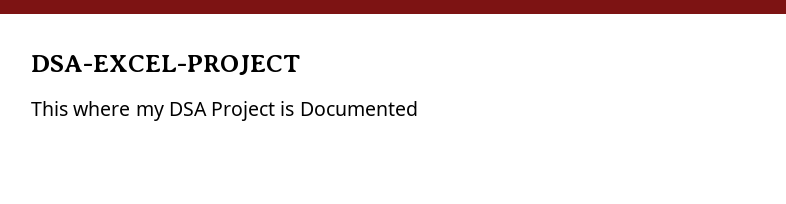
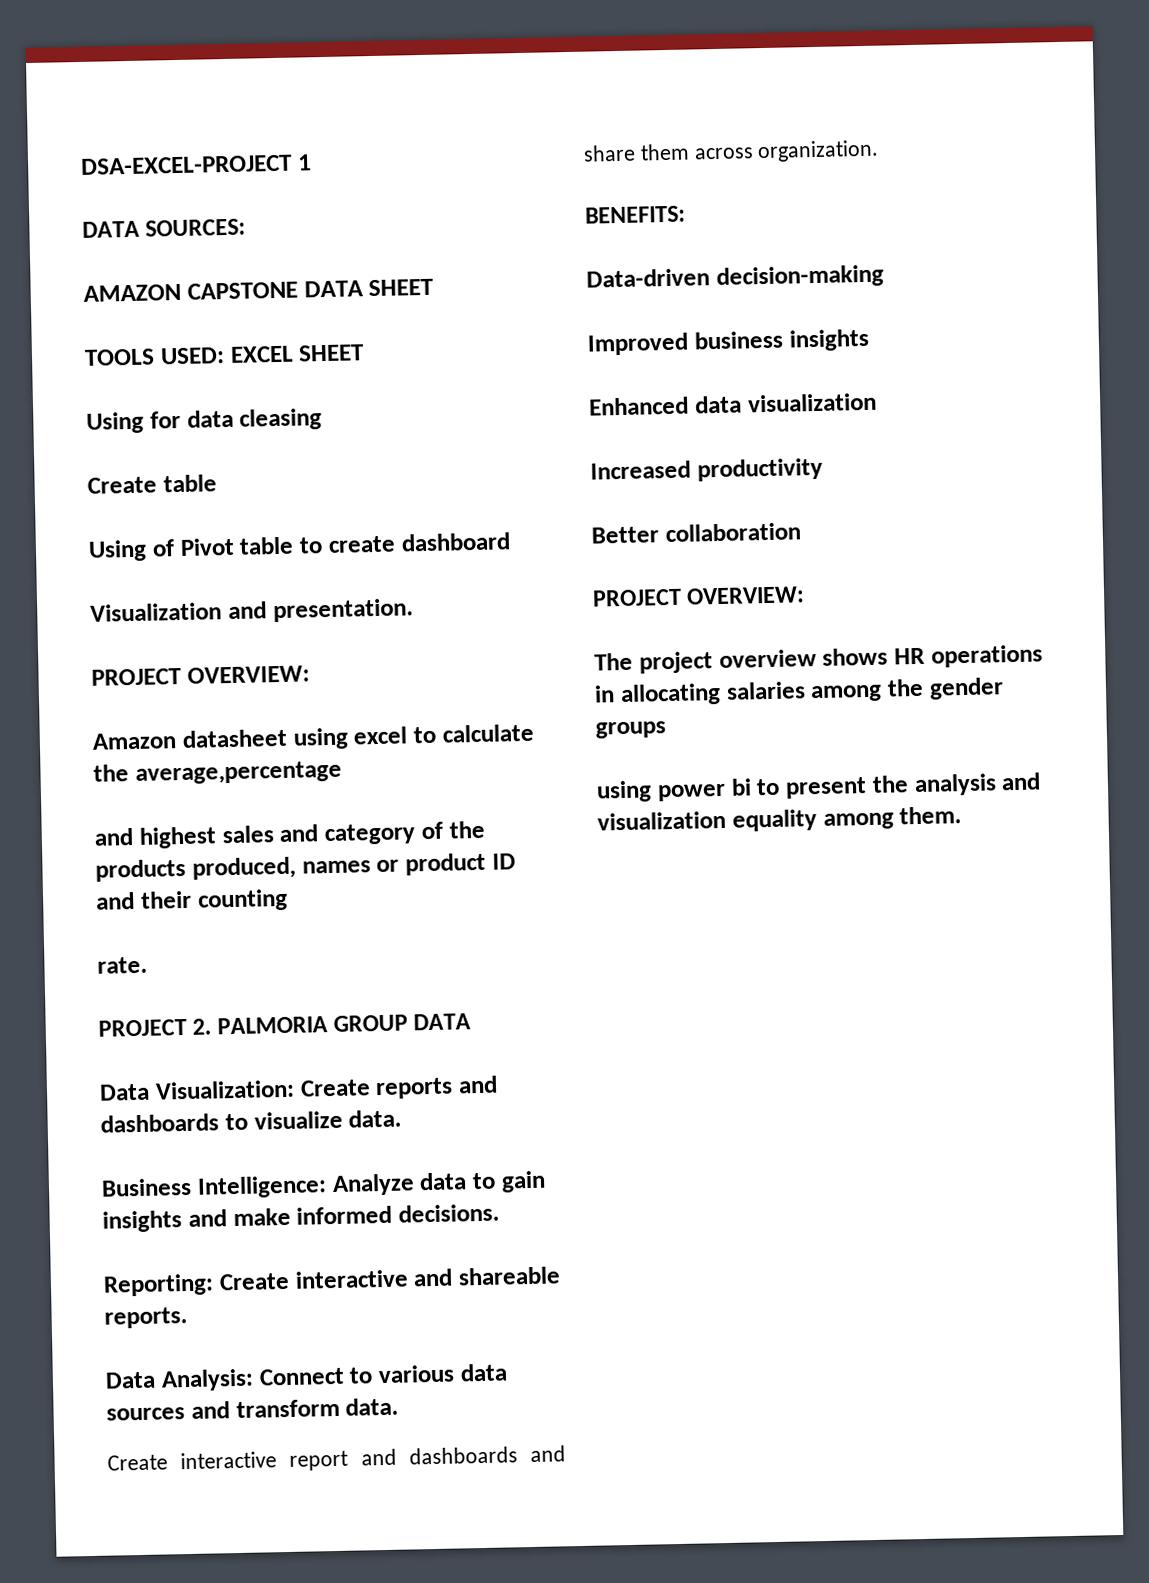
[31,101,418,121] // This where my DSA Project is Documented -> [296,154,312,171] [82,218,247,238] [83,278,435,302] [84,344,366,366] [86,408,323,434] [87,474,217,494] [88,532,511,562] [90,598,414,623] [91,665,310,686] [92,723,534,750] [93,760,342,785] [94,820,485,849] [95,852,516,882] [95,888,288,912] [97,956,148,974] [98,1013,472,1037] [99,1075,498,1101] [100,1109,403,1133] [101,1170,546,1199] [102,1203,500,1233] [103,1266,561,1297] [104,1307,188,1329] [105,1363,508,1392] [106,1397,400,1421] [107,1445,566,1471] [583,139,880,163] [585,205,686,224] [586,264,884,290] [587,328,870,356] [588,392,877,416] [590,457,823,482] [591,522,801,544] [592,586,806,607] [594,644,1043,674] [594,677,1004,707] [595,721,666,739] [596,772,1042,803] [597,806,963,832] 1 // DATA SOURCES: // AMAZON CAPSTONE DATA SHEET // TOOLS USED: EXCEL SHEET // Using for data cleasing // Create table // Using of Pivot table to create dashboard // Visualization and presentation. // PROJECT OVERVIEW: // Amazon datasheet using excel to calculate the average,percentage // and highest sales and category of the products produced, names or product ID and their counting // rate. // PROJECT 2. PALMORIA GROUP DATA // Data Visualization: Create reports and dashboards to visualize data. // Business Intelligence: Analyze data to gain insights and make informed decisions. // Reporting: Create interactive and shareable reports. // Data Analysis: Connect to various data sources and transform data. // Create interactive report and dashboards and share them across organization. // BENEFITS: // Data-driven decision-making // Improved business insights // Enhanced data visualization // Increased productivity // Better collaboration // PROJECT OVERVIEW: // The project overview shows HR operations in allocating salaries among the gender groups // using power bi to present the analysis and visualization equality among them.

